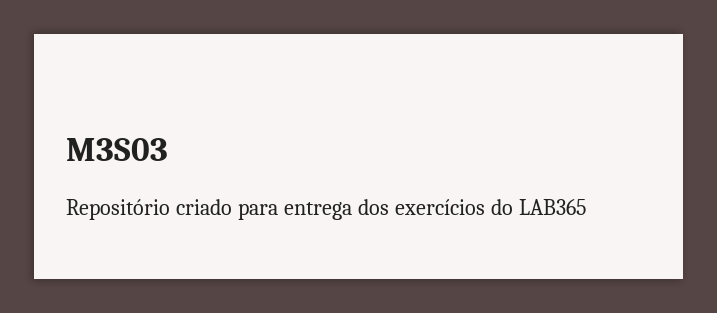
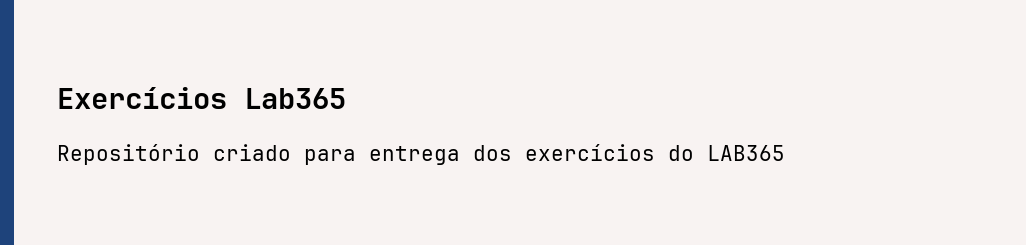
[66,138,168,161] M3S03 -> [57,87,346,109] Exercícios Lab365

